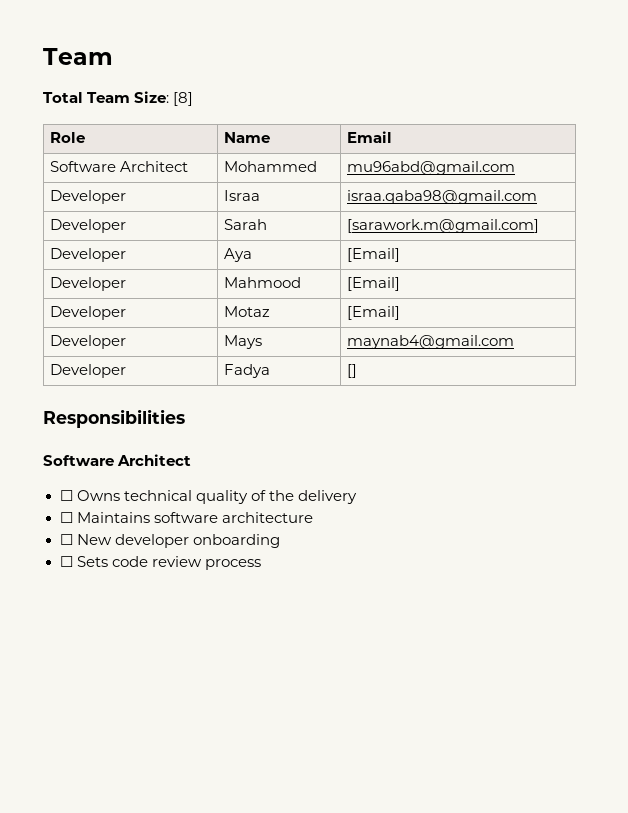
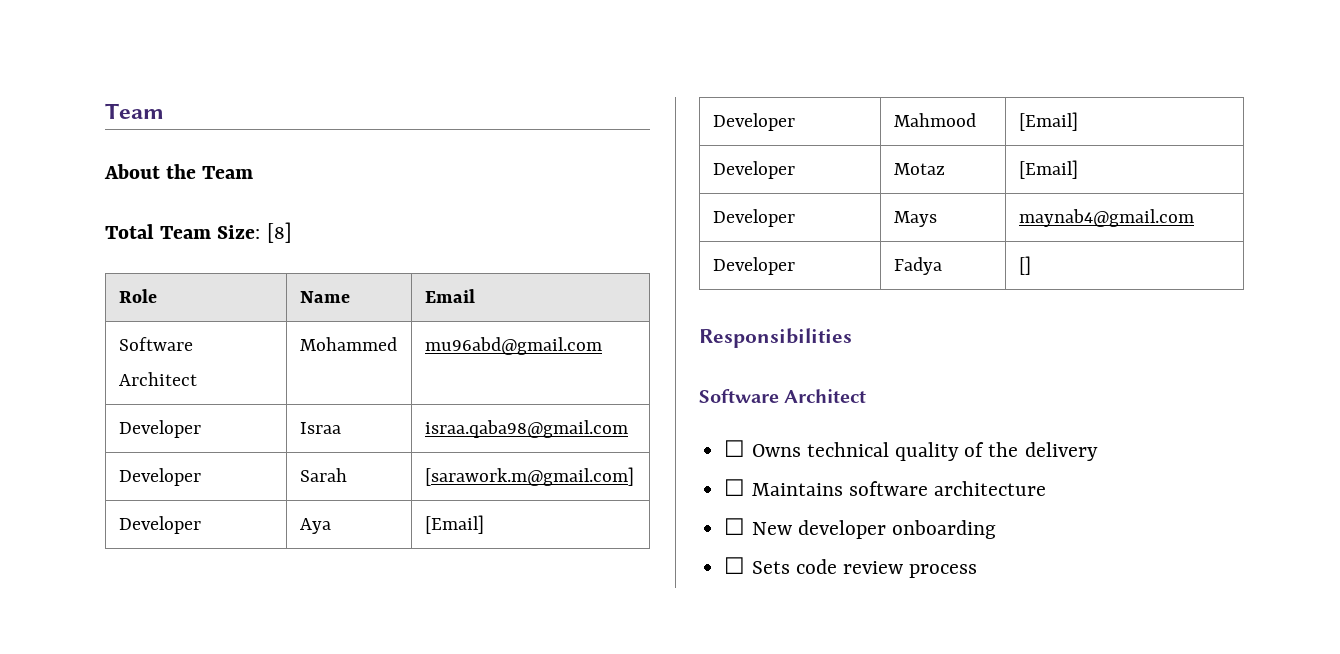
[43,48,113,65] Team -> [105,103,164,119] [104,164,254,179] Team // About the Team

